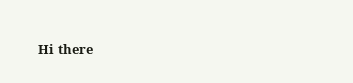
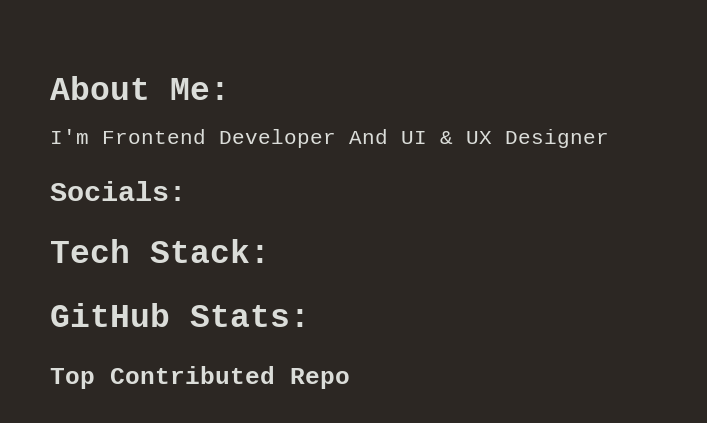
[38,44,93,54] Hi there -> [50,76,230,100] [50,129,609,148] [50,181,186,201] [50,239,270,263] [50,303,310,327] [50,366,350,389] About Me: // I'm Frontend Developer And UI & UX Designer // Socials: // Tech Stack: // GitHub Stats: // Top Contributed Repo

